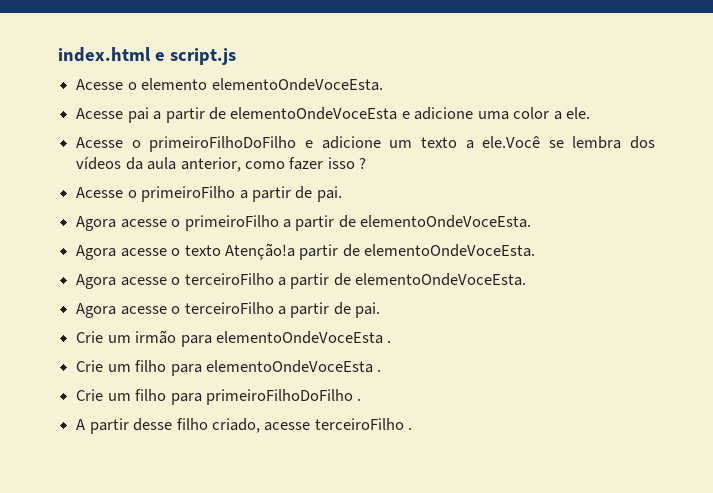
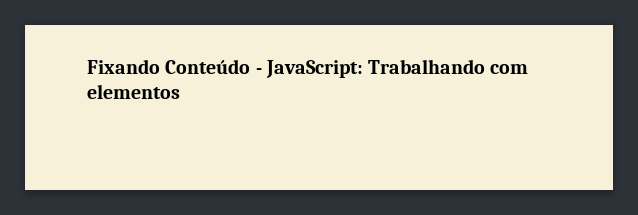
[58,47,236,65] [76,78,383,91] [76,107,591,123] [76,136,655,152] [76,156,367,172] [76,186,342,202] [76,215,532,231] [76,243,536,260] [76,273,527,289] [76,302,381,318] [76,330,392,347] [76,360,382,376] [76,389,362,405] [76,418,413,434] index.html e script.js // Acesse o elemento elementoOndeVoceEsta. // Acesse pai a partir de elementoOndeVoceEsta e adicione uma color a ele. // Acesse o primeiroFilhoDoFilho e adicione um texto a ele.Você se lembra dos vídeos da aula anterior, como fazer isso ? // Acesse o primeiroFilho a partir de pai. // Agora acesse o primeiroFilho a partir de elementoOndeVoceEsta. // Agora acesse o texto Atenção!a partir de elementoOndeVoceEsta. // Agora acesse o terceiroFilho a partir de elementoOndeVoceEsta. // Agora acesse o terceiroFilho a partir de pai. // Crie um irmão para elementoOndeVoceEsta . // Crie um filho para elementoOndeVoceEsta . // Crie um filho para primeiroFilhoDoFilho . // A partir desse filho criado, acesse terceiroFilho . -> [87,59,529,78] [87,84,180,99] Fixando Conteúdo - JavaScript: Trabalhando com elementos

